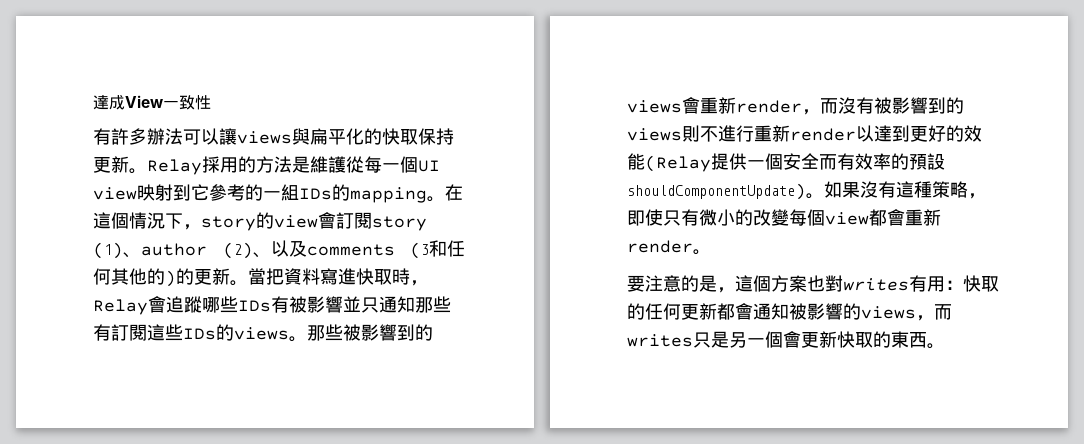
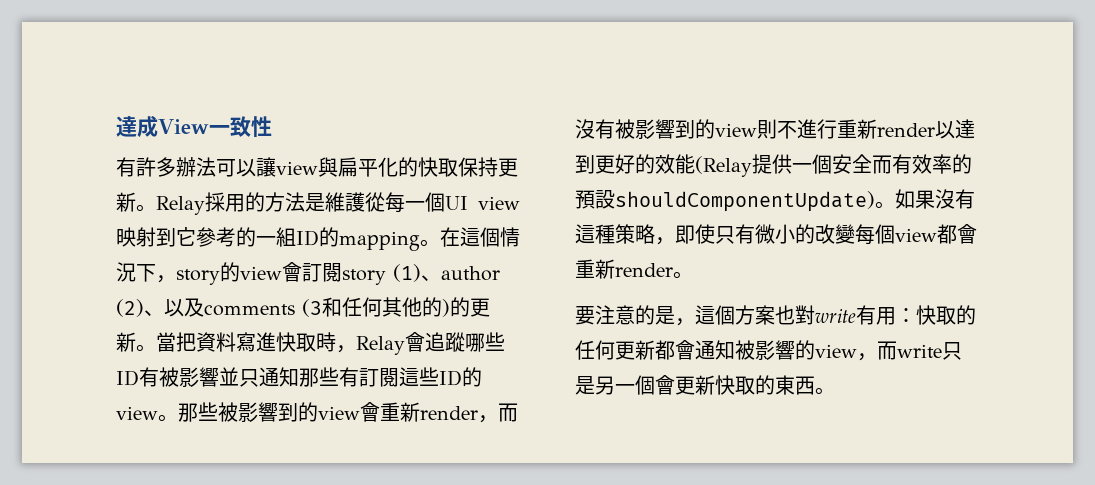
[237,131,292,144] views -> [276,161,318,175] view
[299,188,332,200] IDs -> [296,230,319,246] ID
[238,300,271,312] IDs -> [116,370,139,386] ID
[183,324,289,341] IDs的views -> [439,367,482,387] [116,406,158,420] ID的view
[627,100,682,113] views -> [318,406,360,420] view
[627,128,682,141] views -> [715,123,757,137] view
[843,278,909,291] writes -> [815,309,856,323] write
[861,304,952,321] [627,334,693,347] views，而writes -> [815,341,942,361] view，而write

